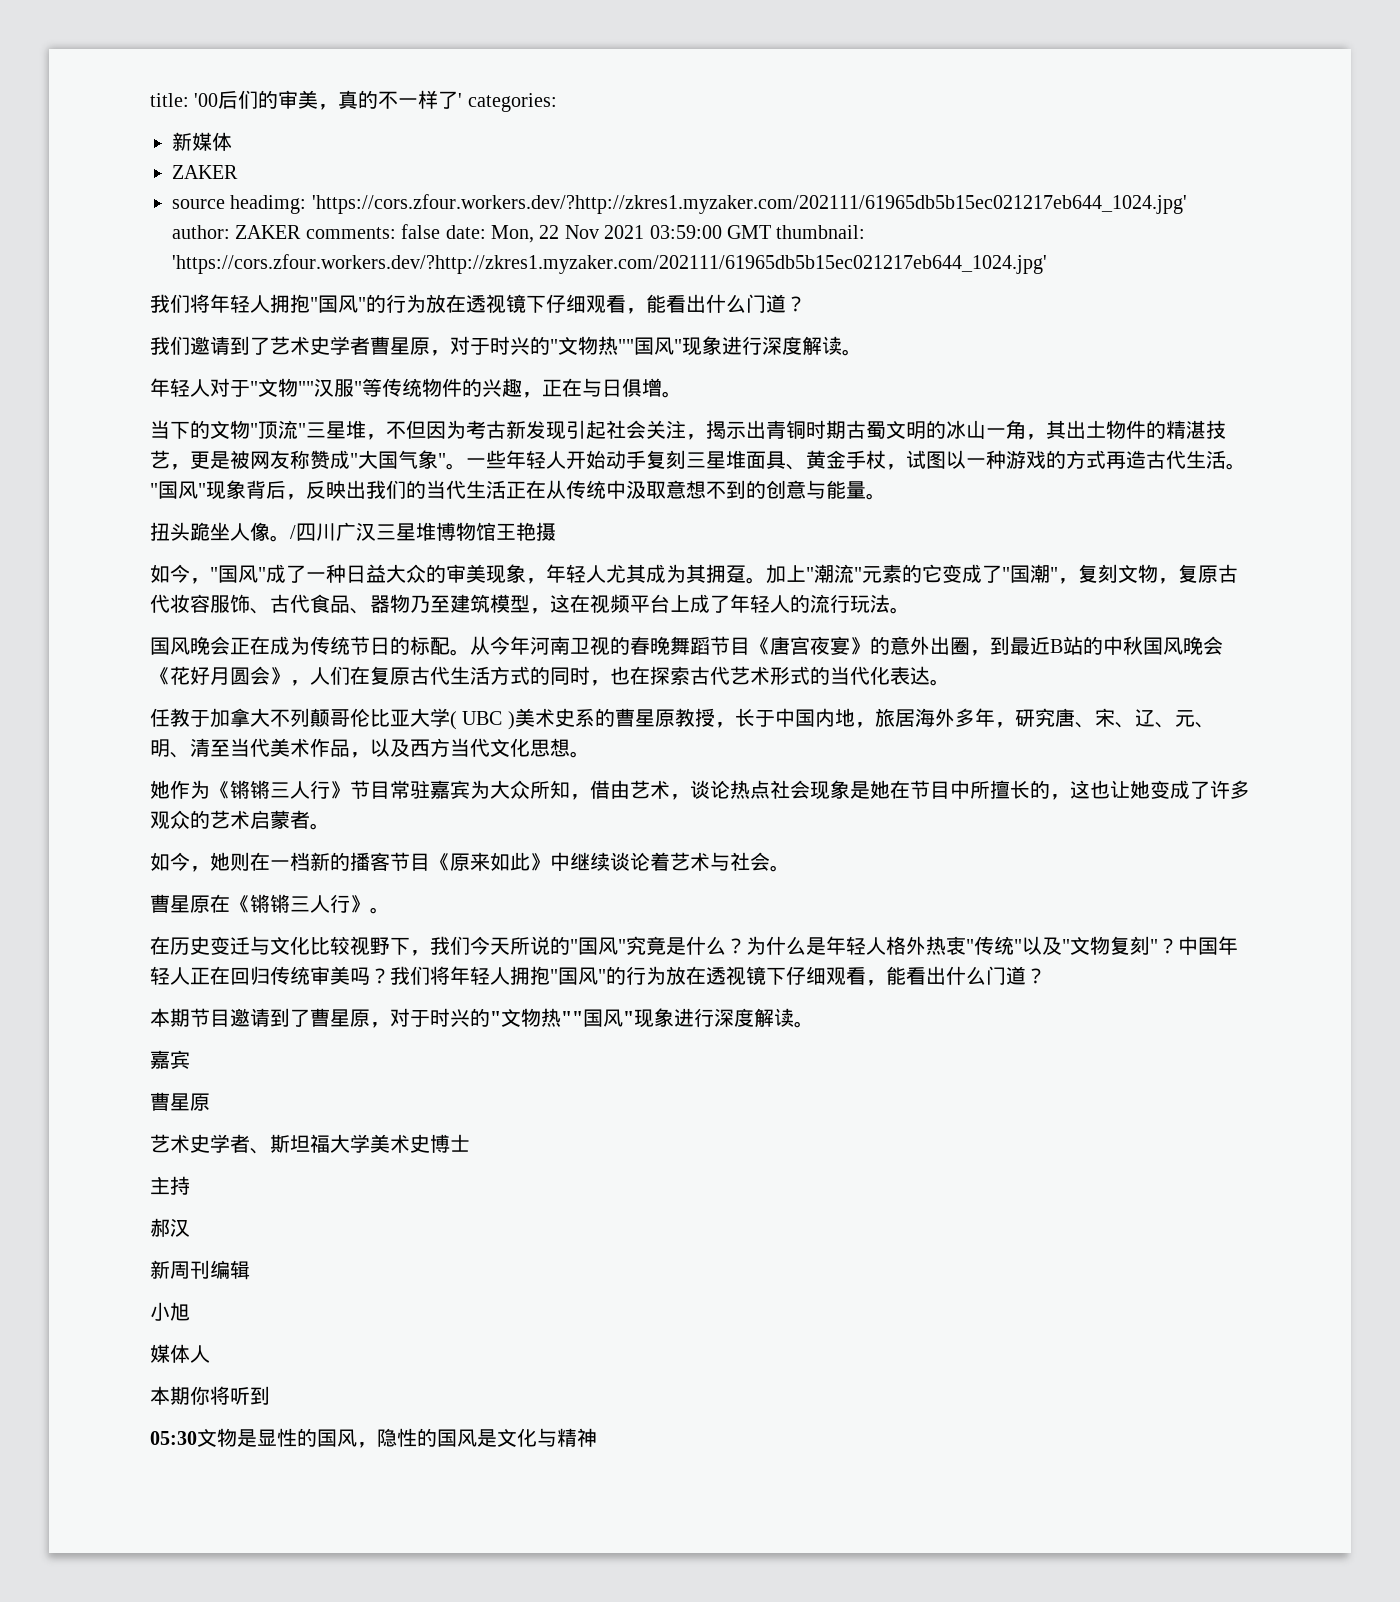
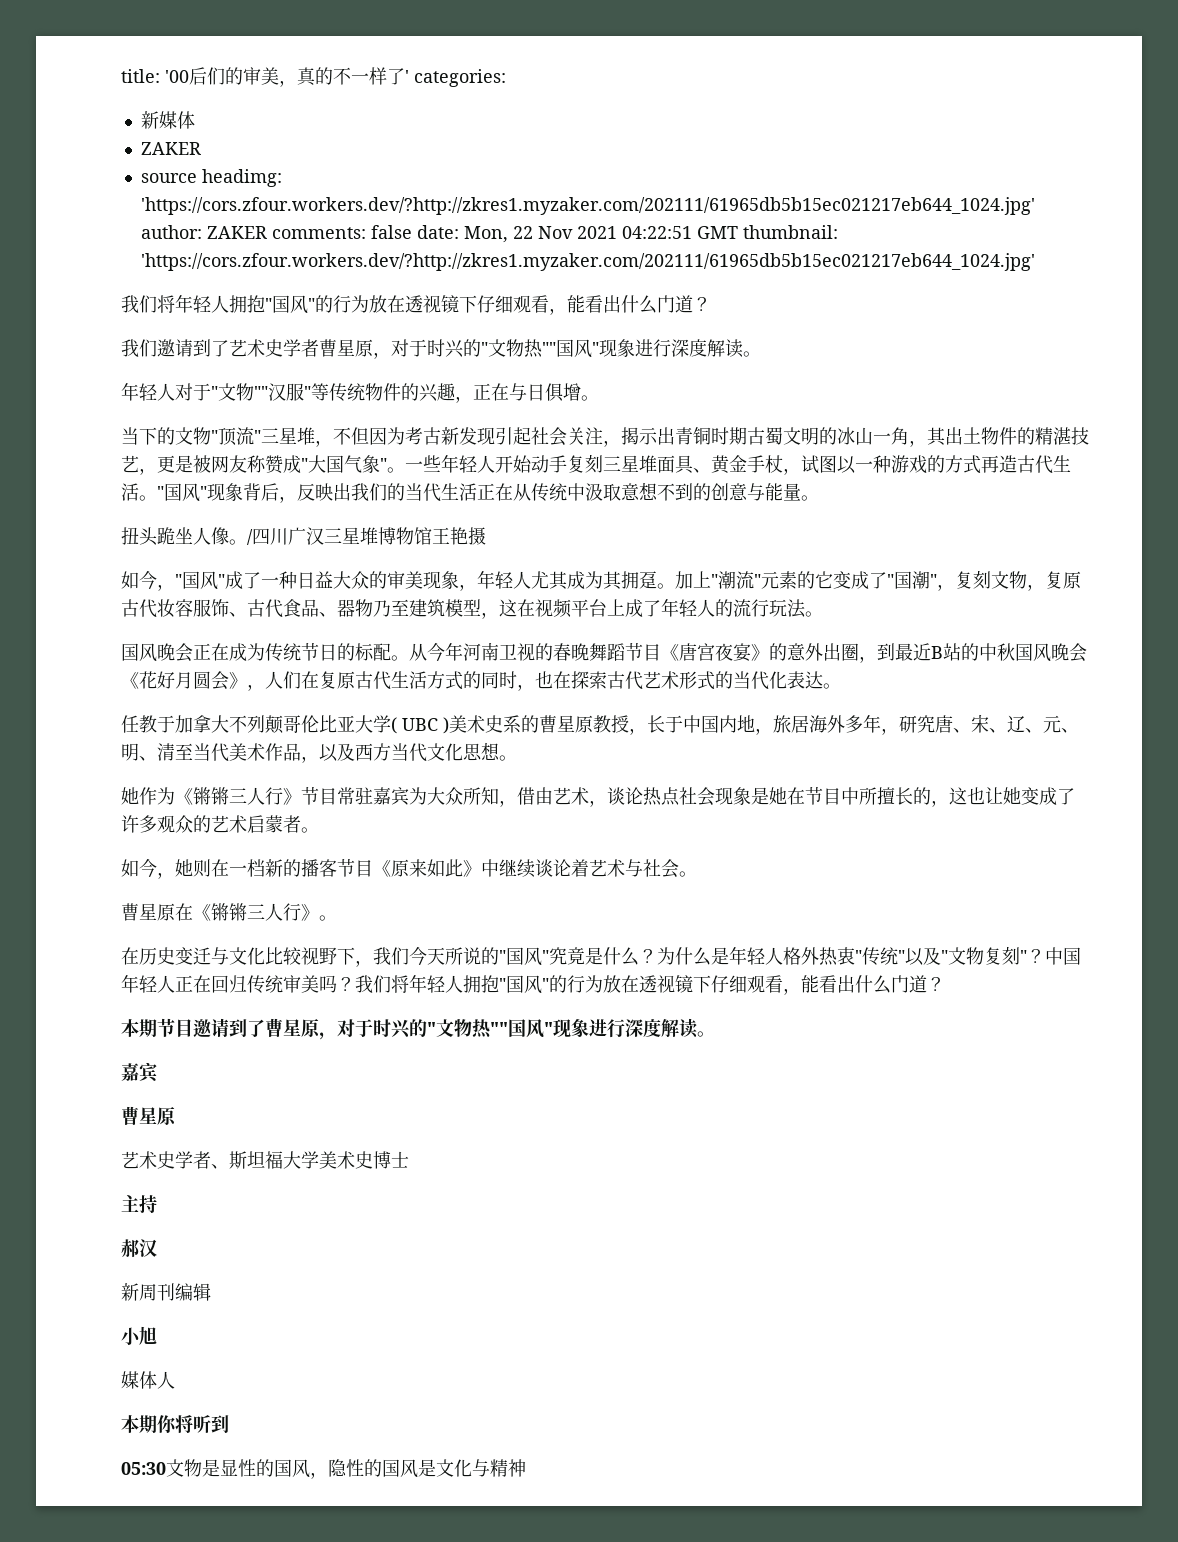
[649,225,722,239] 03:59:00 -> [621,226,692,239] 04:22:51

